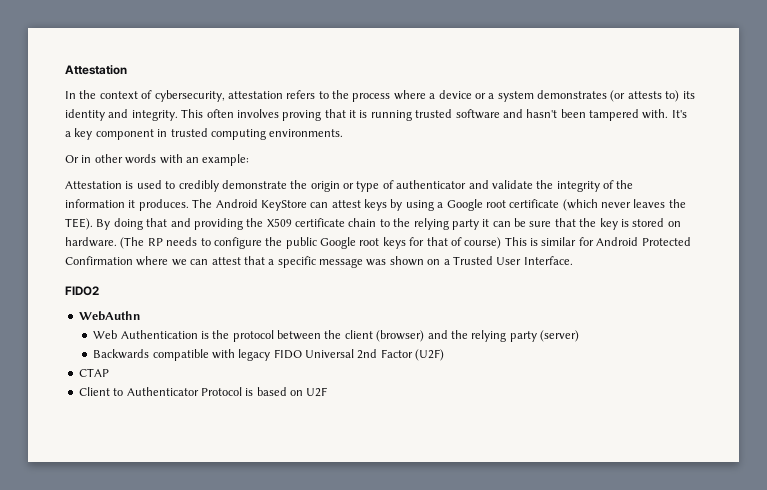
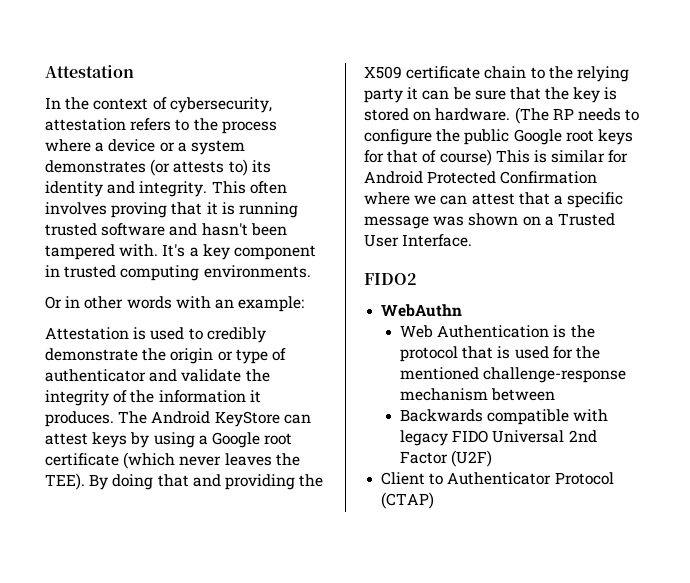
[277,330,580,342] between the client (browser) and the relying party (server) -> [462,346,600,359] [399,367,627,383] [399,388,556,401] that is used for the mentioned challenge-response mechanism between
[78,368,109,377] // CTAP -> (493, 458) none
[245,387,328,397] is based on U2F -> [381,492,435,509] (CTAP)

